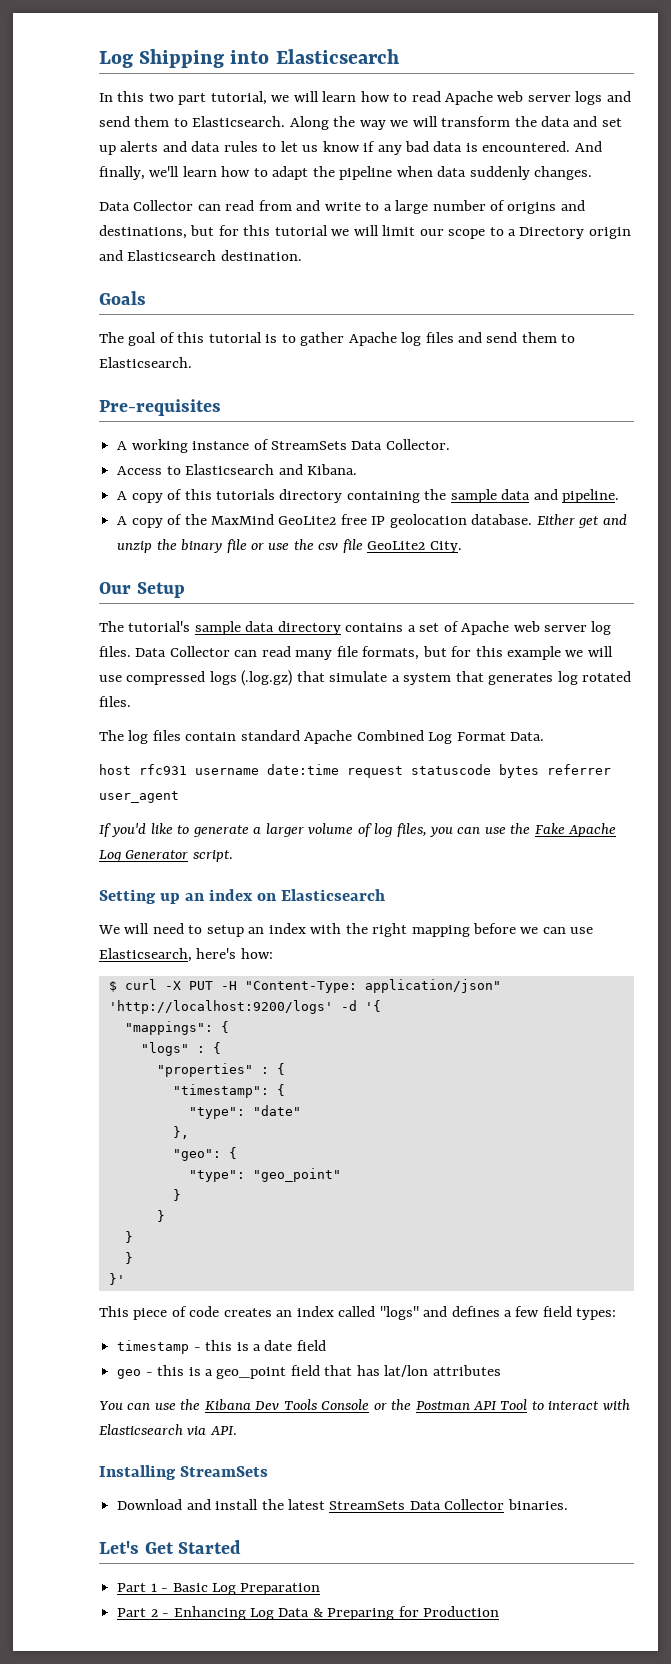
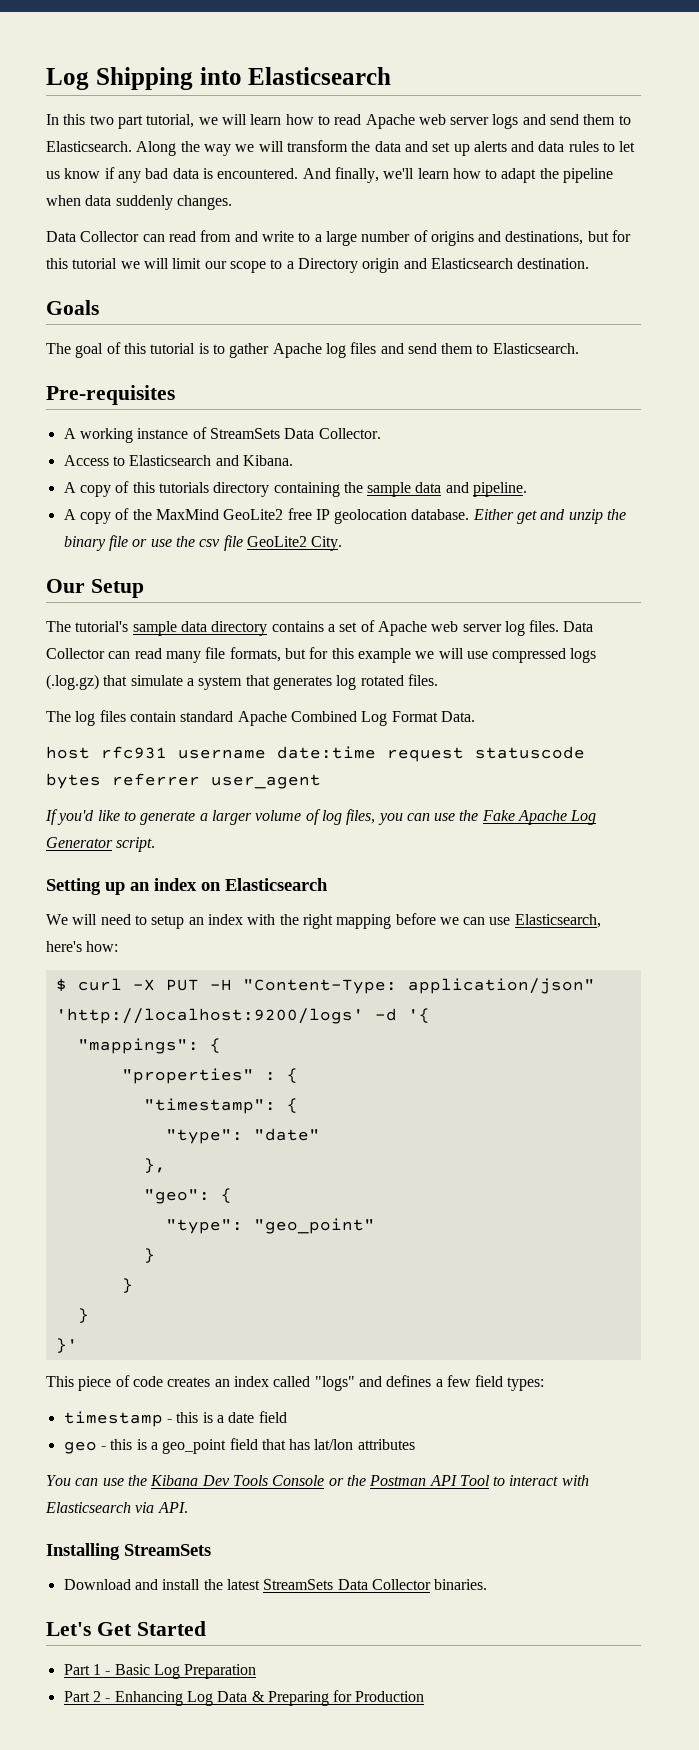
[140,1042,221,1056] // "logs" : { -> (221, 1045) none
[124,1252,133,1264] // } -> (89, 1315) none

